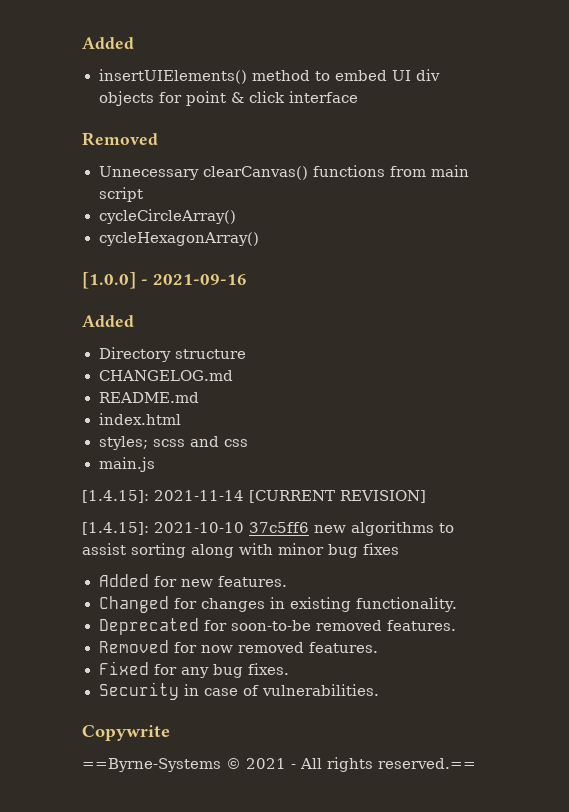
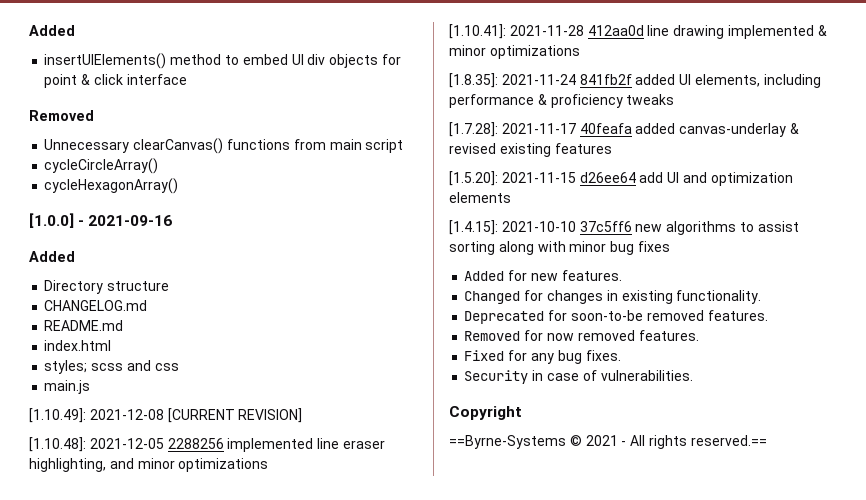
[82,490,244,503] [1.4.15]: 2021-11-14 -> [29,408,164,423] [1.10.49]: 2021-12-08
(426, 496) none -> [29,437,385,452] [29,458,269,472] [449,24,827,39] [449,45,580,59] [449,73,821,88] [449,94,675,108] [449,122,799,137] [449,143,612,157] [449,171,793,186] [449,192,511,203] // [1.10.48]: 2021-12-05 2288256 implemented line eraser highlighting, and minor optimizations // [1.10.41]: 2021-11-28 412aa0d line drawing implemented & minor optimizations // [1.8.35]: 2021-11-24 841fb2f added UI elements, including performance & proficiency tweaks // [1.7.28]: 2021-11-17 40feafa added canvas-underlay & revised existing features // [1.5.20]: 2021-11-15 d26ee64 add UI and optimization elements
[82,725,170,741] Copywrite -> [449,406,522,420] Copyright

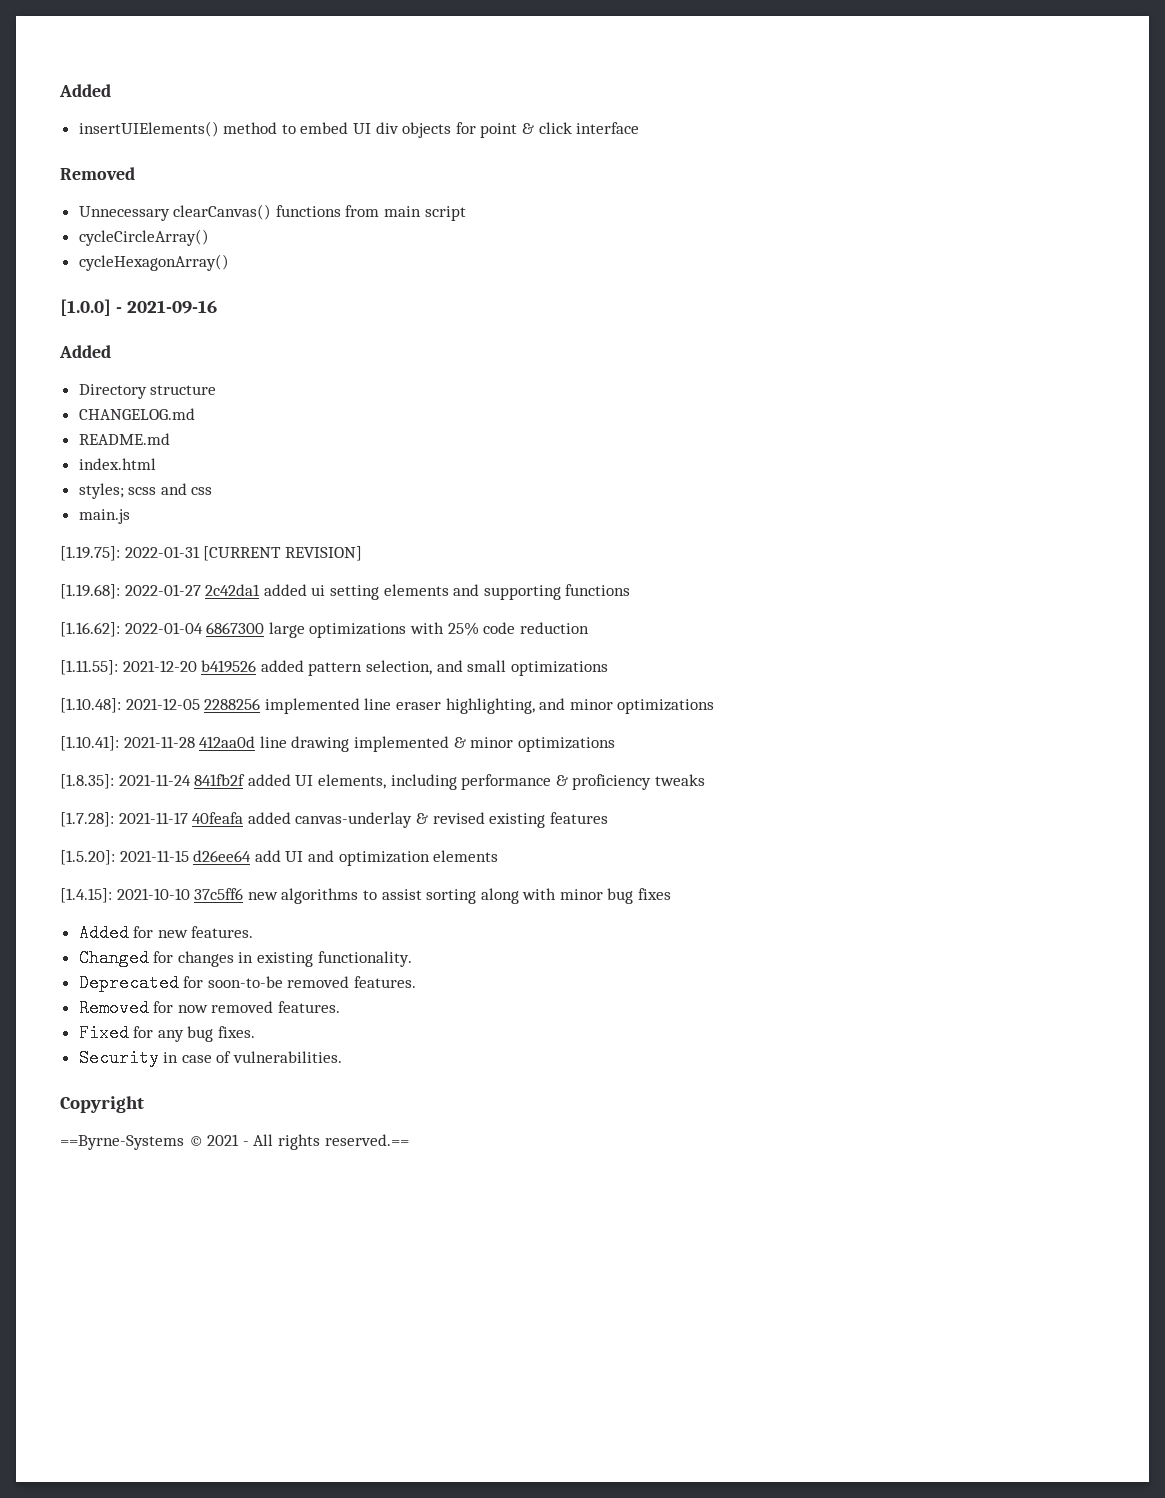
[29,408,164,423] [1.10.49]: 2021-12-08 -> [60,546,200,561] [1.19.75]: 2022-01-31
(303, 415) none -> [60,584,631,600] [60,622,589,638] [60,660,608,676] // [1.19.68]: 2022-01-27 2c42da1 added ui setting elements and supporting functions // [1.16.62]: 2022-01-04 6867300 large optimizations with 25% code reduction // [1.11.55]: 2021-12-20 b419526 added pattern selection, and small optimizations

